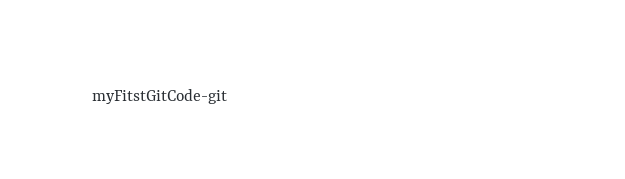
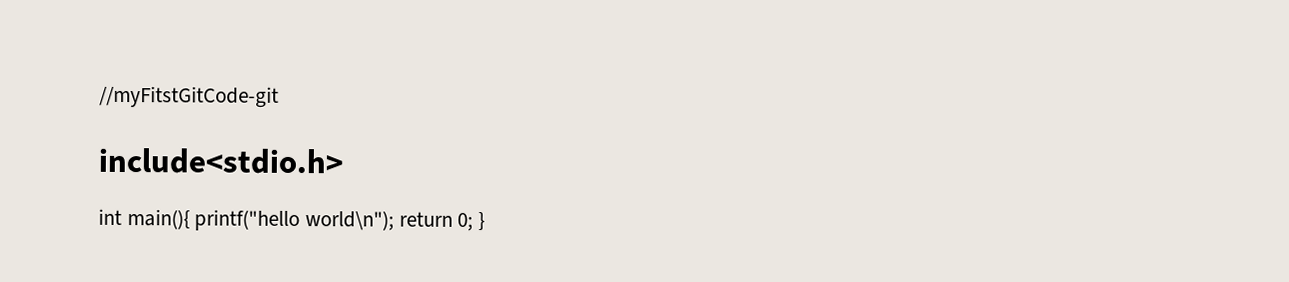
[92,89,227,104] myFitstGitCode-git -> [99,85,279,108] [98,147,343,175] [98,208,486,232] //myFitstGitCode-git // include<stdio.h> // int main(){ printf("hello world\n"); return 0; }

